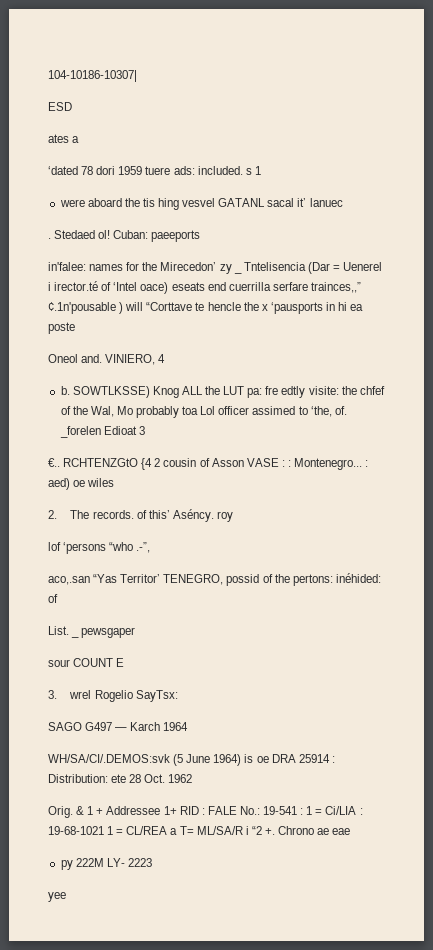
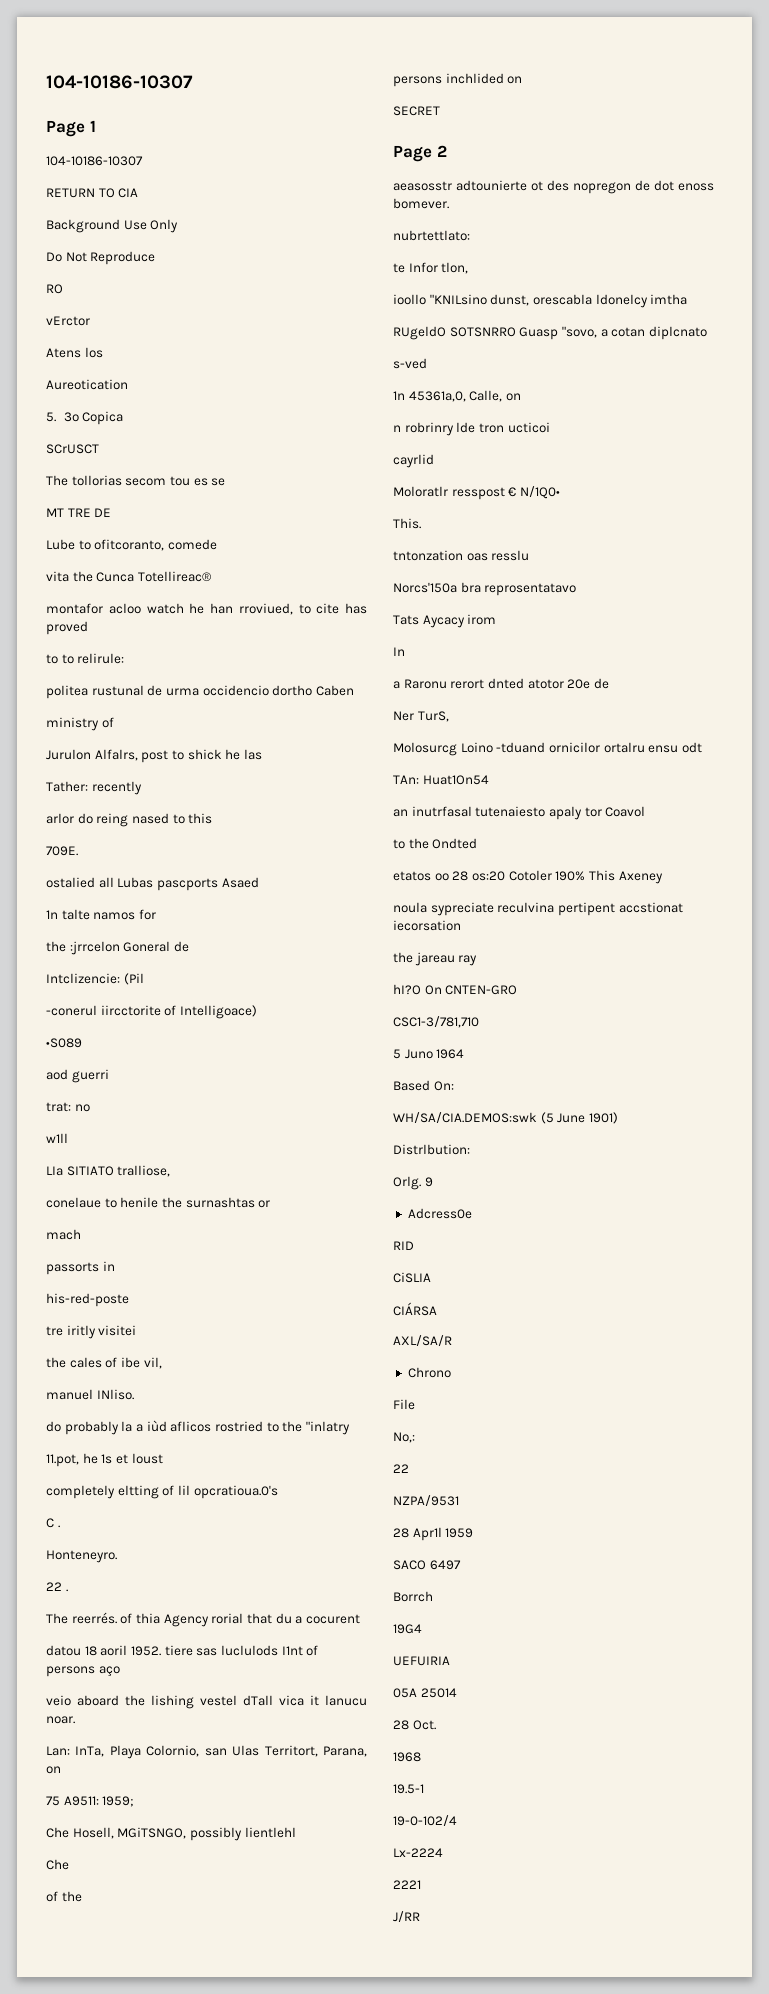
[48,70,137,82] [48,102,72,111] [48,134,80,143] [48,166,261,175] [59,198,343,210] [48,230,201,242] [48,262,242,274] [243,262,383,274] [48,281,361,294] [48,302,364,314] [48,322,75,334] [48,354,166,365] [60,386,385,398] [60,406,347,418] [59,426,145,438] [48,458,369,470] [48,478,115,490] [48,509,233,522] [48,542,151,554] [48,573,381,586] [48,594,58,603] [48,626,69,635] [71,627,136,638] [48,658,125,667] [48,690,178,702] [48,722,189,731] [48,754,335,766] [48,774,193,783] [48,806,363,818] [48,826,351,835] [60,858,152,870] [48,892,66,902] 104-10186-10307| // ESD // ates a // ‘dated 78 dori 1959 tuere ads: included. s 1 // were aboard the tis hing vesvel GATANL sacal it’ lanuec // . Stedaed ol! Cuban: paeeports // in'falee: names for the Mirecedon’ zy _ Tntelisencia (Dar = Uenerel i irector.té of ‘Intel oace) eseats end cuerrilla serfare trainces,,” ¢.1n'pousable ) will “Corttave te hencle the x ‘pausports in hi ea poste // Oneol and. VINIERO, 4 // b. SOWTLKSSE) Knog ALL the LUT pa: fre edtly visite: the chfef of the Wal, Mo probably toa Lol officer assimed to ‘the, of. _forelen Edioat 3 // €.. RCHTENZGtO {4 2 cousin of Asson VASE : : Montenegro... : aed) oe wiles // 2. The records. of this’ Aséncy. roy // lof ‘persons “who .-”, // aco,.san “Yas Territor’ TENEGRO, possid of the pertons: inéhided: of // List. _ pewsgaper // sour COUNT E // 3. wrel Rogelio SayTsx: // SAGO G497 — Karch 1964 // WH/SA/CI/.DEMOS:svk (5 June 1964) is oe DRA 25914 : Distribution: ete 28 Oct. 1962 // Orig. & 1 + Addressee 1+ RID : FALE No.: 19-541 : 1 = Ci/LIA : 19-68-1021 1 = CL/REA a T= ML/SA/R i “2 +. Chrono ae eae // py 222M LY- 2223 // yee -> [46,75,193,89] [46,120,96,137] [46,156,143,166] [46,188,139,198] [46,219,179,233] [46,251,156,265] [46,284,63,294] [46,316,90,326] [46,347,103,358] [46,379,128,390] [46,411,124,425] [46,444,99,454] [46,475,226,486] [46,508,112,517] [46,539,217,551] [46,571,211,582] [46,603,367,615] [46,621,88,635] [46,653,125,664] [46,685,354,699] [46,717,114,731] [46,749,262,763] [46,781,142,795] [46,813,213,827] [46,846,78,856] [46,877,259,891] [46,909,156,920] [46,941,189,955] [46,973,144,985] [46,1005,257,1019] [46,1038,82,1048] [46,1069,109,1083] [46,1102,90,1112] [46,1133,68,1143] [46,1165,171,1177] [46,1197,271,1208] [46,1229,81,1240] [46,1261,115,1275] [46,1293,129,1307] [46,1325,137,1339] [46,1357,162,1369] [46,1389,134,1400] [46,1420,350,1435] [46,1453,163,1467] [46,1485,278,1499] [46,1518,60,1528] [46,1550,117,1563] [46,1582,68,1592] [46,1612,360,1627] [46,1645,319,1656] [46,1666,120,1677] [46,1695,367,1709] [46,1716,75,1724] [46,1745,368,1759] [46,1766,61,1774] [46,1796,135,1807] [46,1827,296,1841] [46,1859,69,1870] [46,1891,82,1902] [393,73,523,87] [393,106,440,116] [393,145,447,162] [393,180,714,194] [393,198,449,209] [393,230,470,241] [393,262,469,274] [393,294,688,308] [393,326,707,340] [393,358,427,369] [393,390,521,402] [393,422,550,436] [393,454,434,468] [393,486,560,500] [393,518,421,529] [393,550,530,561] [393,582,577,596] [393,614,497,628] [393,647,405,656] [393,678,609,689] [393,711,449,722] [393,742,702,756] [393,775,489,785] [393,806,646,820] [393,838,478,849] [393,870,663,884] [393,902,683,916] [393,920,461,931] [393,952,478,966] [393,984,518,995] [393,1016,479,1028] [393,1049,465,1059] [393,1080,454,1091] [393,1112,618,1124] [393,1144,470,1155] [393,1176,433,1190] [407,1208,472,1219] [393,1241,414,1250] [393,1272,431,1283] [393,1302,437,1316] [393,1335,452,1346] [407,1367,451,1378] [393,1399,415,1410] [393,1432,415,1443] [393,1464,409,1473] [393,1495,459,1506] [393,1527,474,1541] [393,1560,461,1570] [393,1591,433,1602] [393,1624,422,1634] [393,1656,450,1666] [393,1688,457,1698] [393,1720,436,1730] [393,1752,421,1762] [393,1784,424,1794] [393,1815,457,1826] [393,1848,443,1857] [393,1880,421,1889] [393,1911,420,1922] 104-10186-10307 // Page 1 // 104-10186-10307 // RETURN TO CIA // Background Use Only // Do Not Reproduce // RO // vErctor // Atens los // Aureotication // 5. 3o Copica // SCrUSCT // The tollorias secom tou es se // MT TRE DE // Lube to ofitcoranto, comede // vita the Cunca Totellireac® // montafor acloo watch he han rroviued, to cite has proved // to to relirule: // politea rustunal de urma occidencio dortho Caben // ministry of // Jurulon Alfalrs, post to shick he las // Tather: recently // arlor do reing nased to this // 709E. // ostalied all Lubas pascports Asaed // 1n talte namos for // the :jrrcelon Goneral de // Intclizencie: (Pil // -conerul iircctorite of Intelligoace) // •S089 // aod guerri // trat: no // w1ll // LIa SITIATO tralliose, // conelaue to henile the surnashtas or // mach // passorts in // his-red-poste // tre iritly visitei // the cales of ibe vil, // manuel INliso. // do probably la a iùd aflicos rostried to the "inlatry // 11.pot, he 1s et loust // completely eltting of lil opcratioua.0's // C . // Honteneyro. // 22 . // The reerrés. of thia Agency rorial that du a cocurent // datou 18 aoril 1952. tiere sas luclulods I1nt of persons aço // veio aboard the lishing vestel dTall vica it lanucu noar. // Lan: InTa, Playa Colornio, san Ulas Territort, Parana, on // 75 A9511: 1959; // Che Hosell, MGiTSNGO, possibly lientlehl // Che // of the // persons inchlided on // SECRET // Page 2 // aeasosstr adtounierte ot des nopregon de dot enoss bomever. // nubrtettlato: // te Infor tlon, // ioollo "KNILsino dunst, orescabla ldonelcy imtha // RUgeldO SOTSNRRO Guasp "sovo, a cotan diplcnato // s-ved // 1n 45361a,0, Calle, on // n robrinry lde tron ucticoi // cayrlid // Moloratlr resspost € N/1Q0• // This. // tntonzation oas resslu // Norcs'150a bra reprosentatavo // Tats Aycacy irom // In // a Raronu rerort dnted atotor 20e de // Ner TurS, // Molosurcg Loino -tduand ornicilor ortalru ensu odt // TAn: Huat1On54 // an inutrfasal tutenaiesto apaly tor Coavol // to the Ondted // etatos oo 28 os:20 Cotoler 190% This Axeney // noula sypreciate reculvina pertipent accstionat iecorsation // the jareau ray // hI?O On CNTEN-GRO // CSC1-3/781,710 // 5 Juno 1964 // Based On: // WH/SA/CIA.DEMOS:swk (5 June 1901) // Distrlbution: // Orlg. 9 // Adcress0e // RID // CiSLIA // CIÁRSA // AXL/SA/R // Chrono // File // No,: // 22 // NZPA/9531 // 28 Apr1l 1959 // SACO 6497 // Borrch // 19G4 // UEFUIRIA // 05A 25014 // 28 Oct. // 1968 // 19.5-1 // 19-0-102/4 // Lx-2224 // 2221 // J/RR

